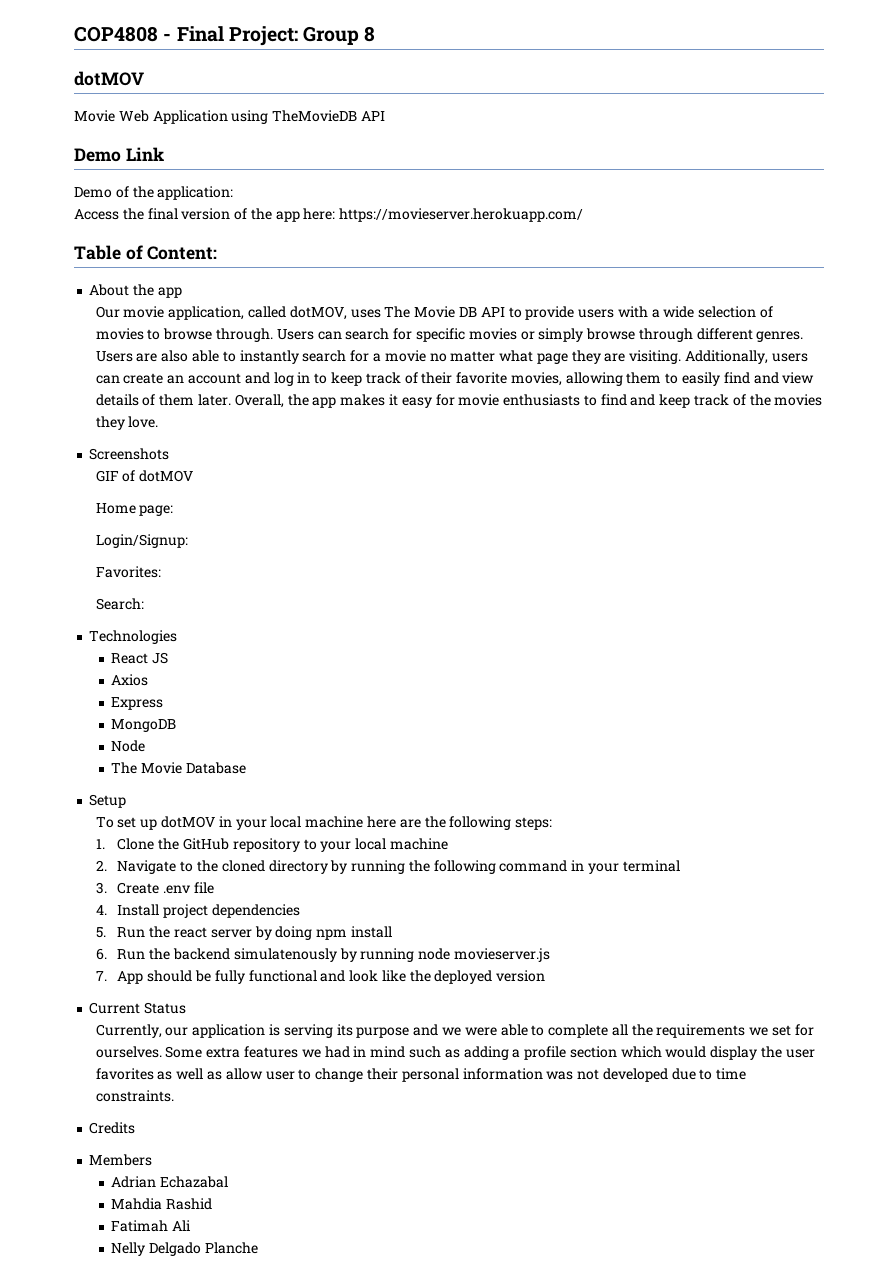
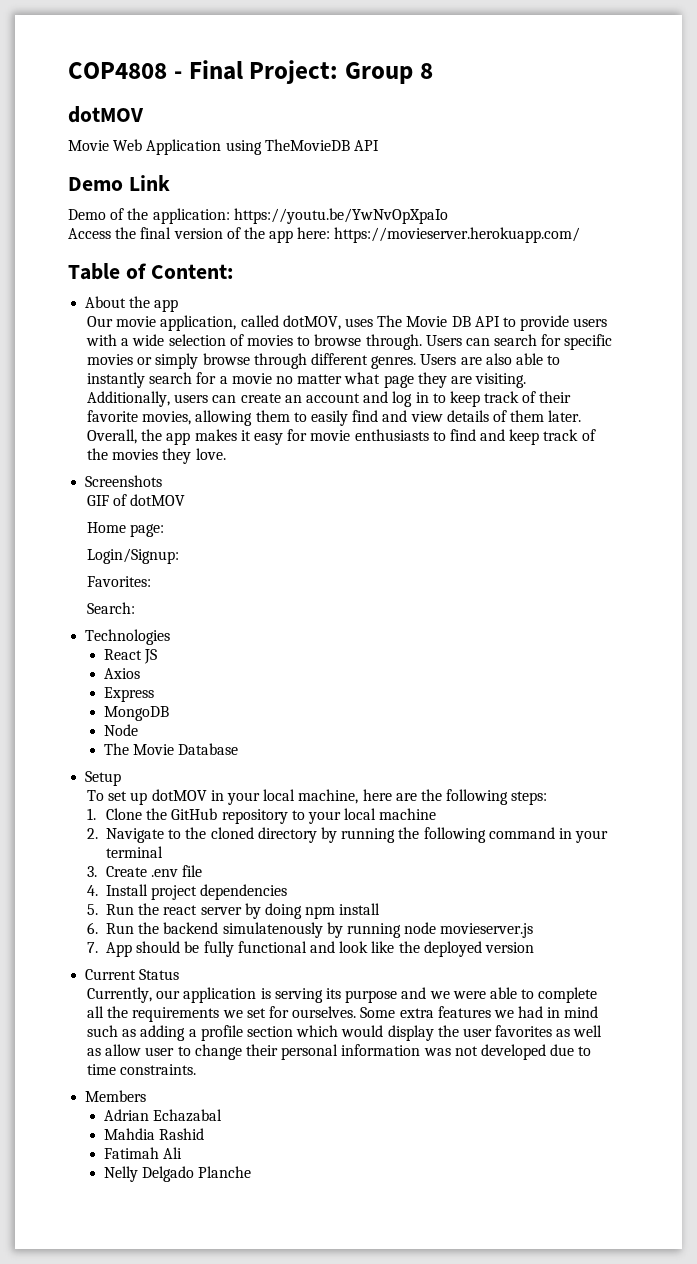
(234, 193) none -> [233,208,448,224] https://youtu.be/YwNvOpXpaIo
[305,816,364,828] machine -> [298,789,359,804] machine,
[89,1122,136,1134] // Credits -> (197, 1069) none

